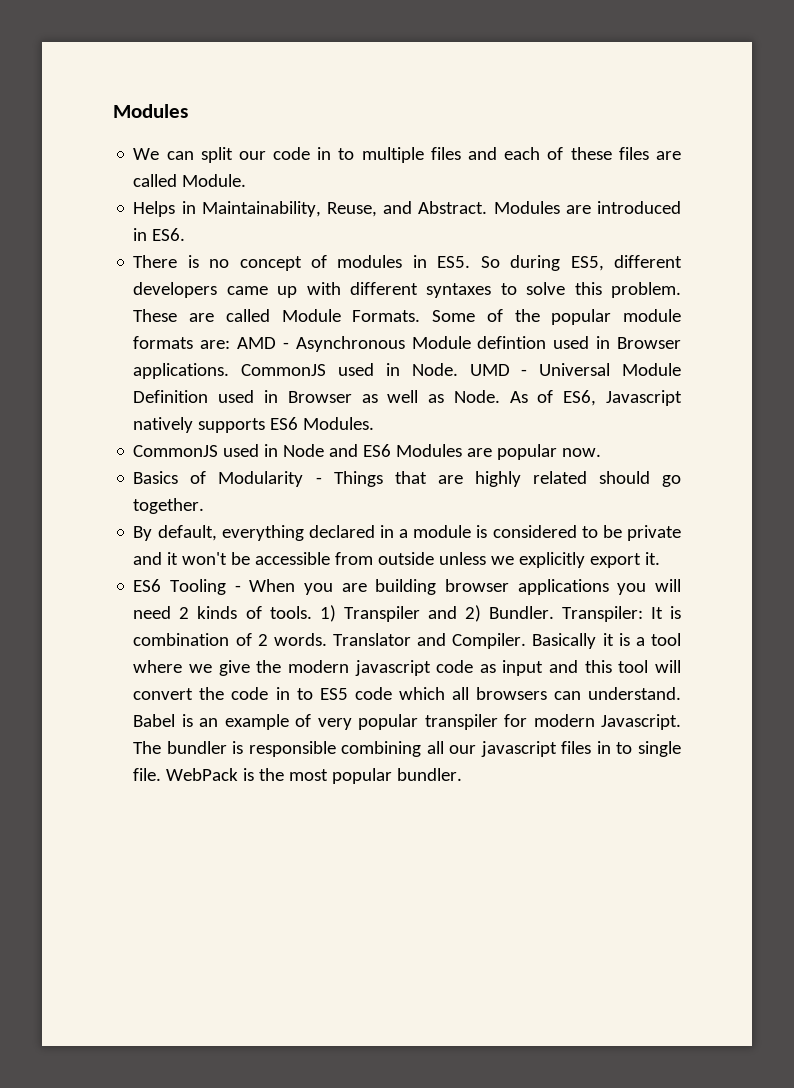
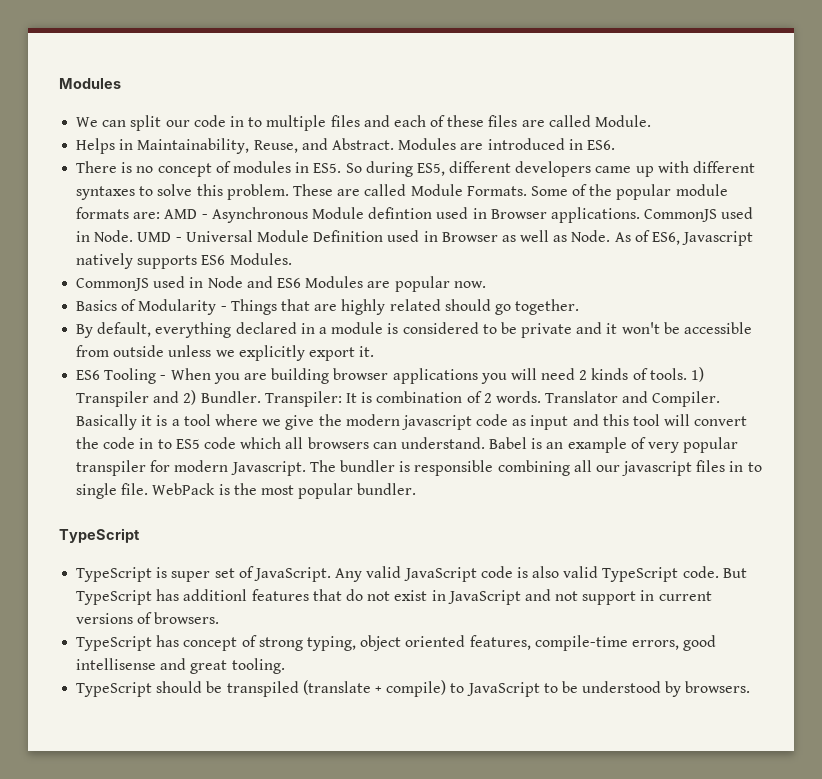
(463, 774) none -> [59,528,140,543] [76,566,747,582] [76,589,712,605] [76,612,220,624] [76,635,717,651] [76,658,285,674] [76,680,751,697] // TypeScript // TypeScript is super set of JavaScript. Any valid JavaScript code is also valid TypeScript code. But TypeScript has additionl features that do not exist in JavaScript and not support in current versions of browsers. // TypeScript has concept of strong typing, object oriented features, compile-time errors, good intellisense and great tooling. // TypeScript should be transpiled (translate + compile) to JavaScript to be understood by browsers.

